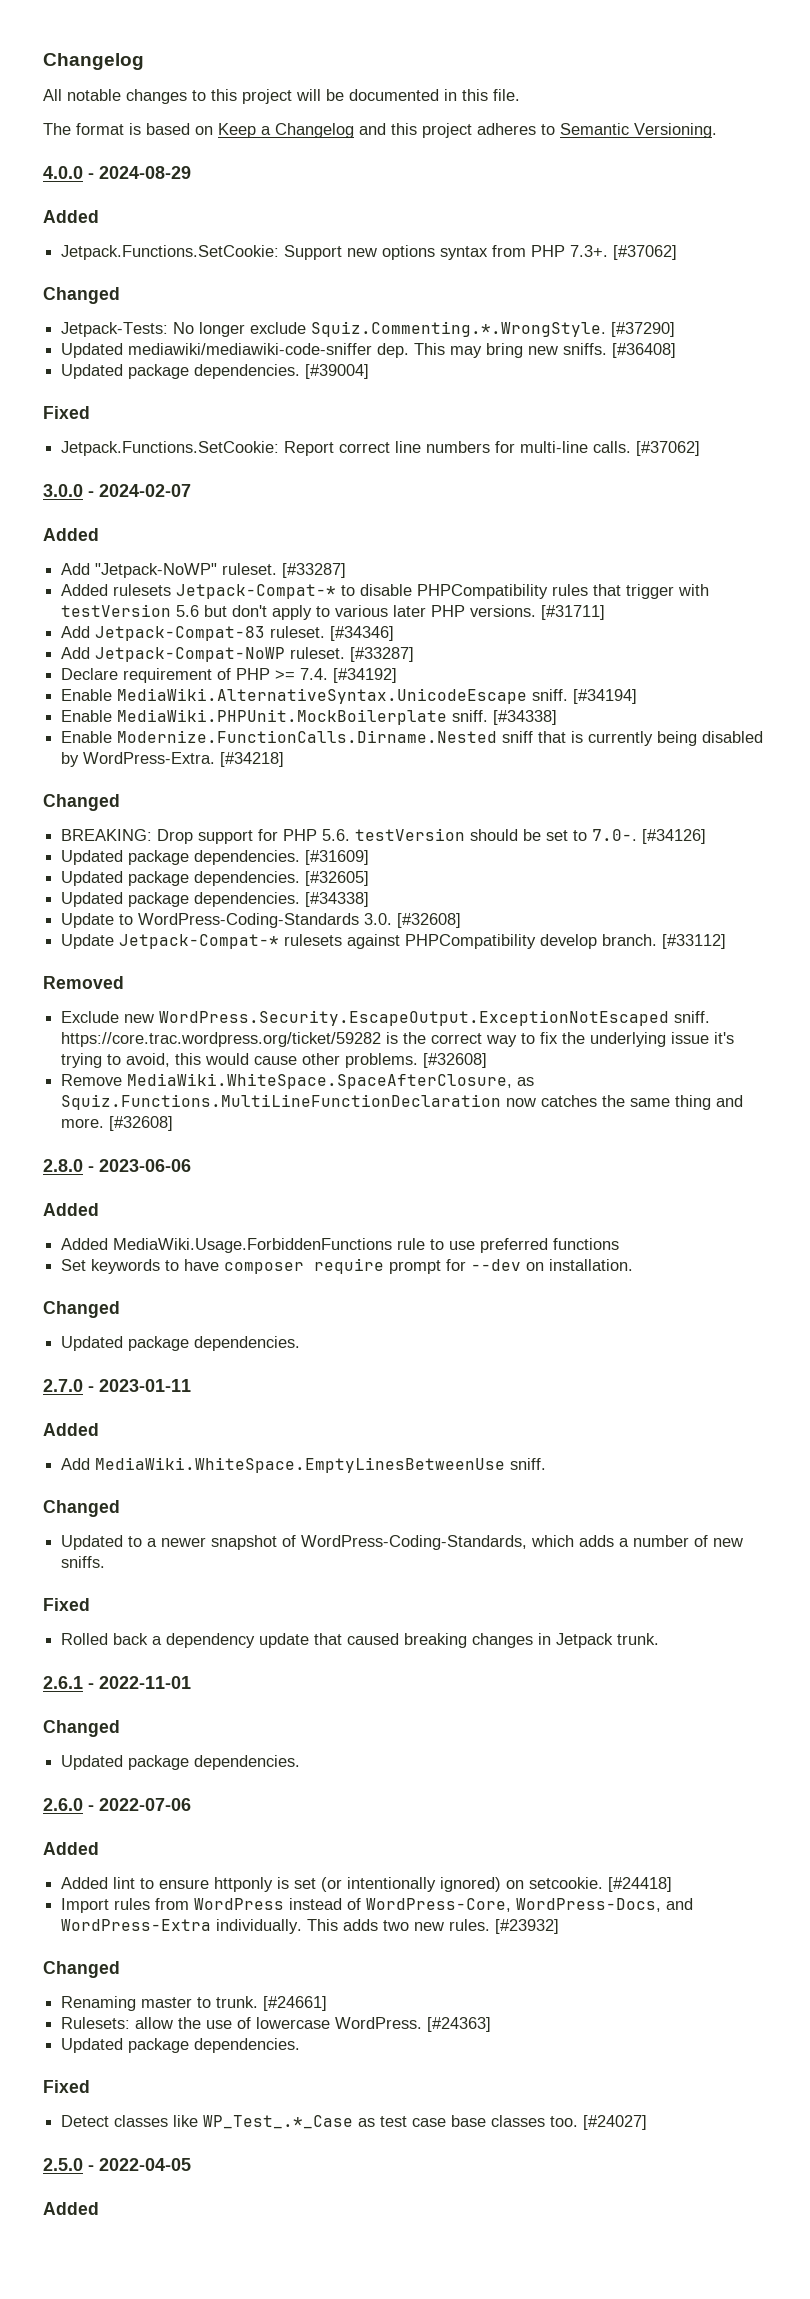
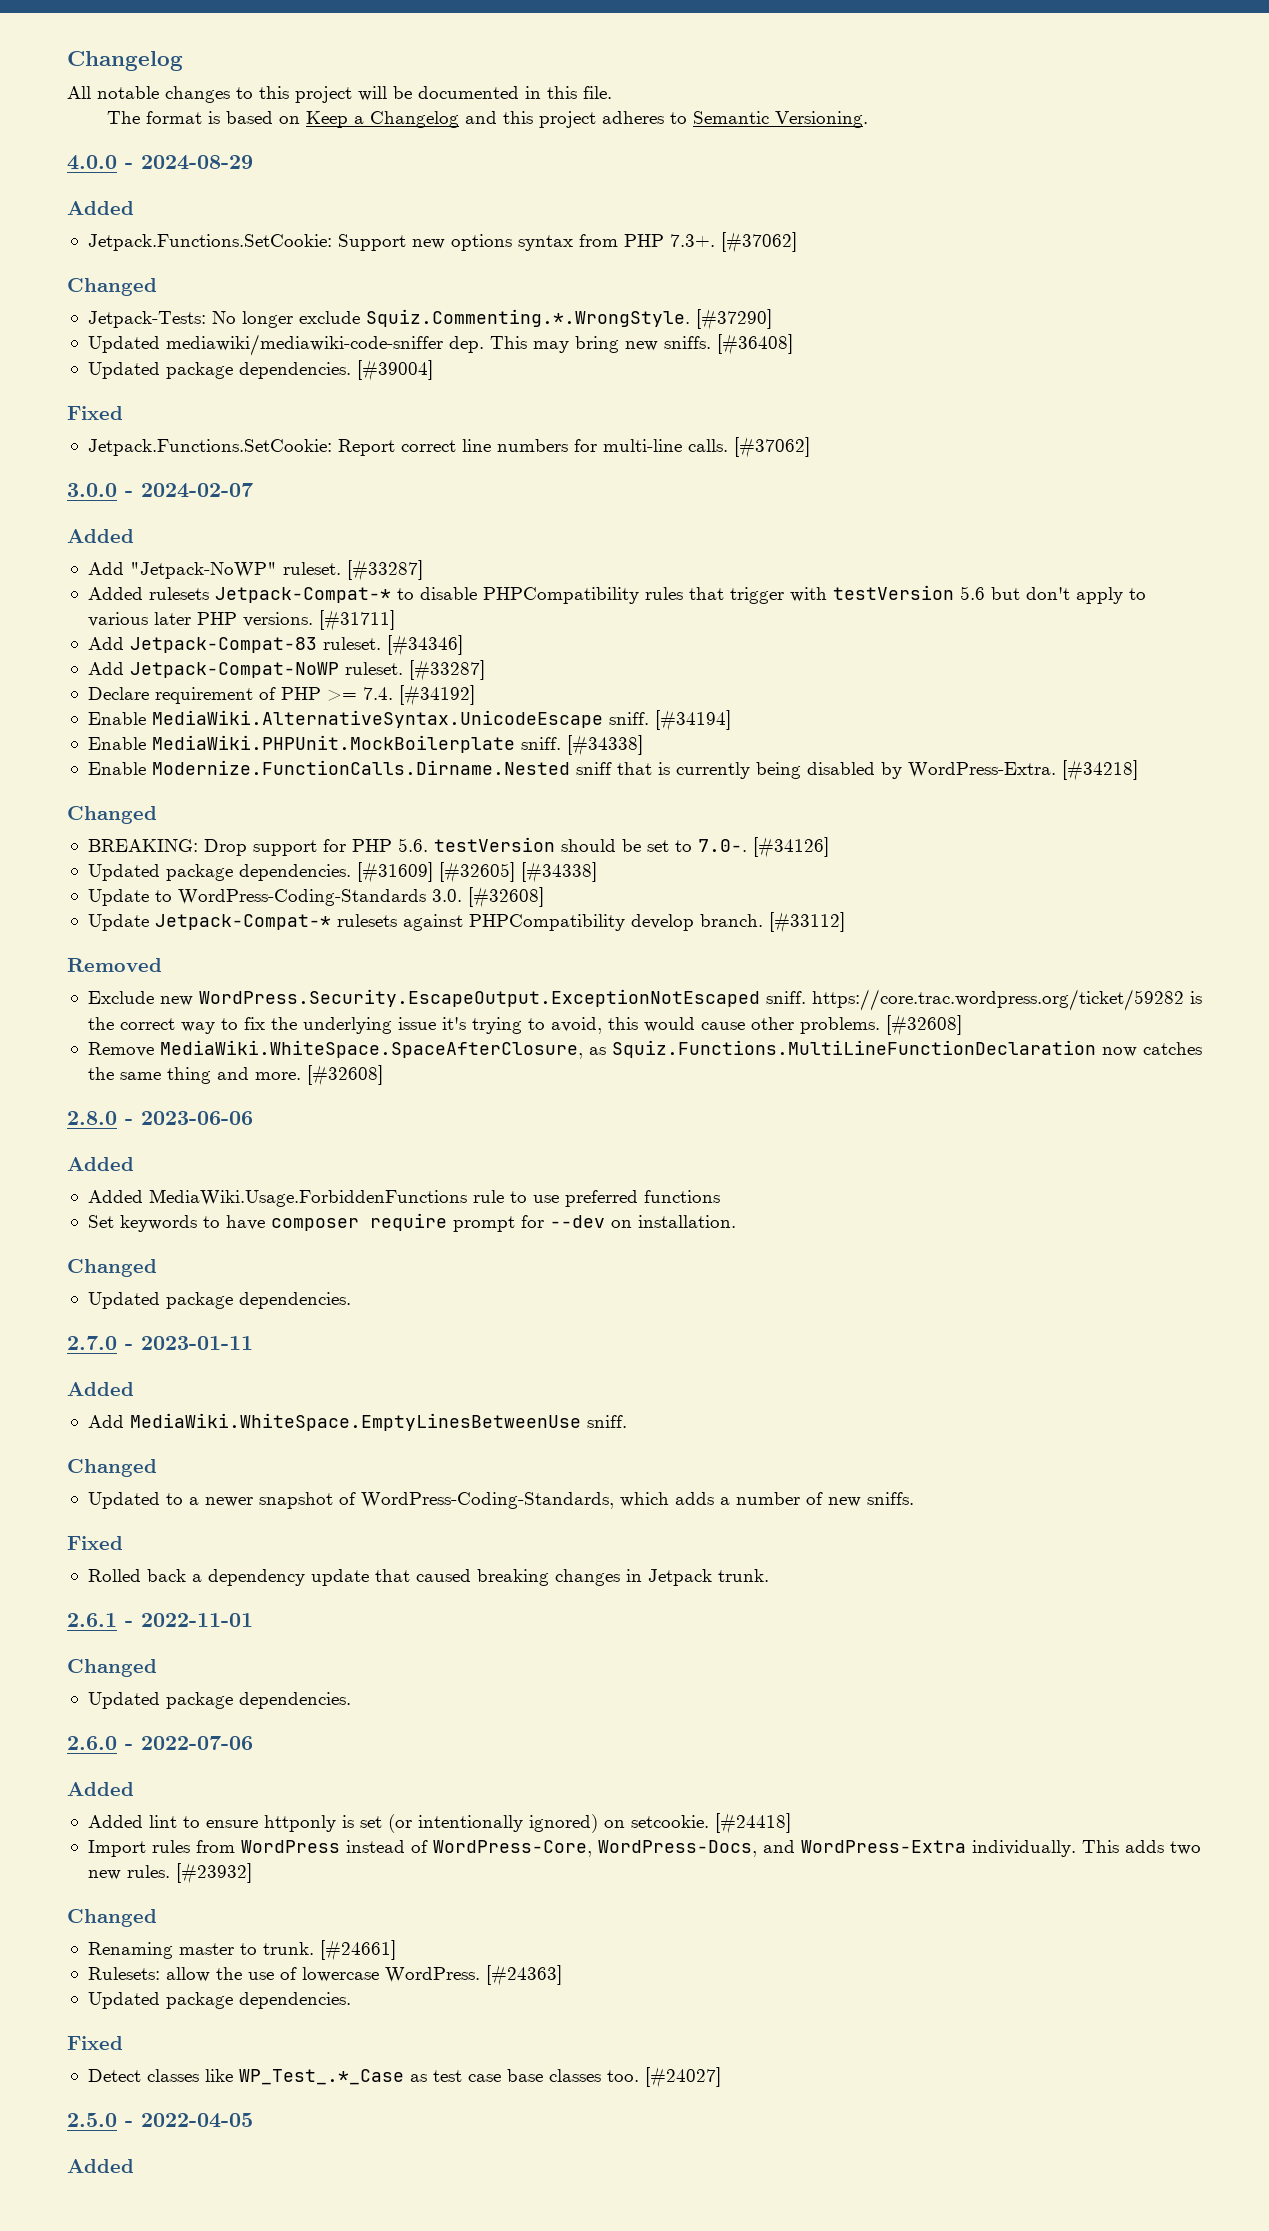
[61,871,370,886] [61,892,301,907] // Updated package dependencies. [#32605] // Updated package dependencies. -> [438,862,515,883] [#32605]

